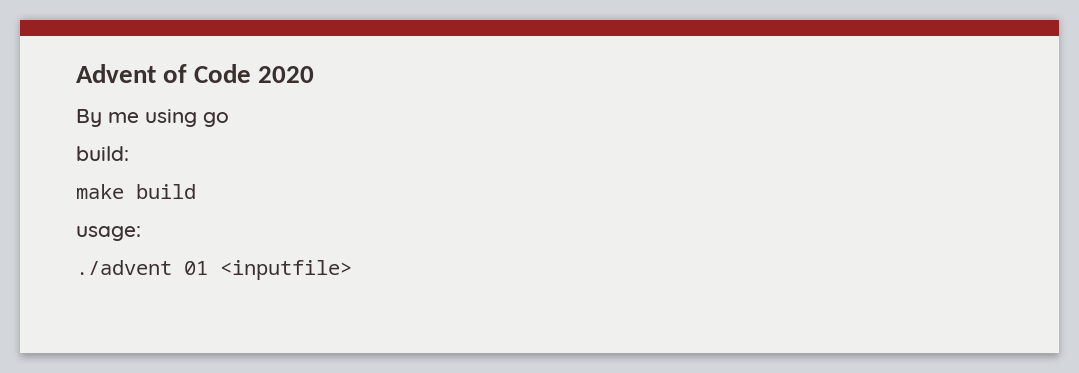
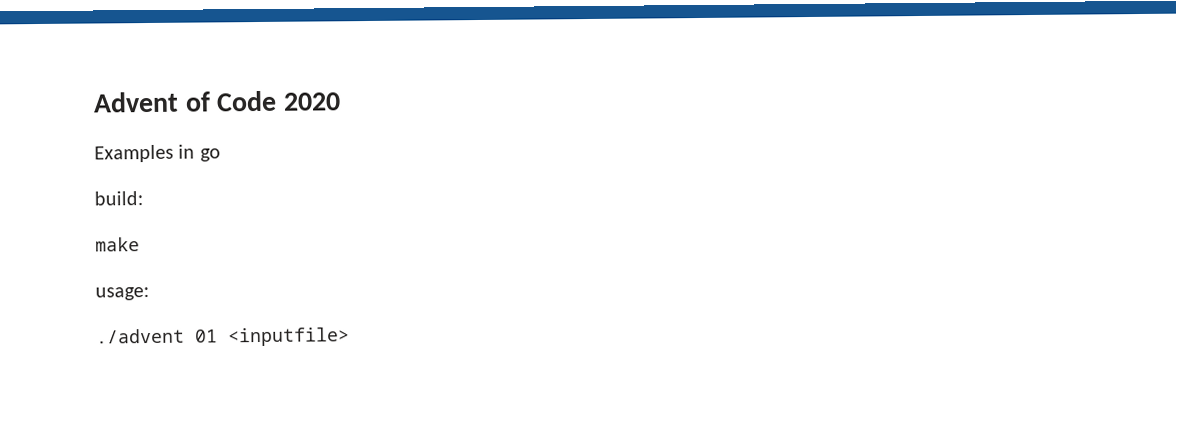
[76,109,197,127] By me using -> [94,144,196,163] Examples in
[136,184,196,199] build -> (140, 244) none

